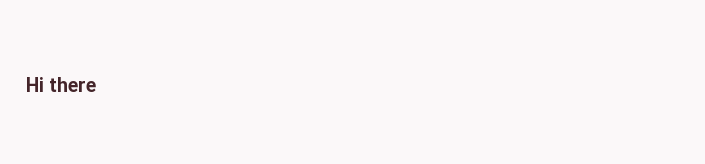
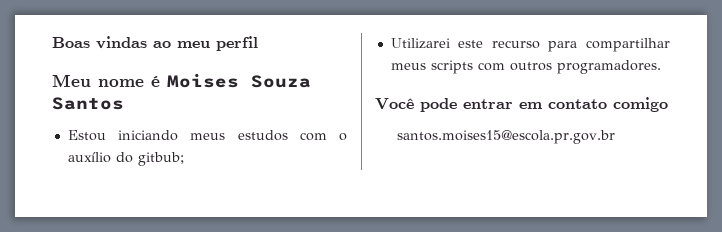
[26,77,97,92] Hi there -> [52,36,258,51] [52,73,311,88] [52,97,124,110] [67,130,347,141] [67,152,184,166] [390,38,670,52] [390,60,661,74] [375,97,668,112] [397,130,616,144] Boas vindas ao meu perfil // Meu nome é Moises Souza Santos // Estou iniciando meus estudos com o auxílio do gitbub; // Utilizarei este recurso para compartilhar meus scripts com outros programadores. // Você pode entrar em contato comigo // santos.moises15@escola.pr.gov.br

